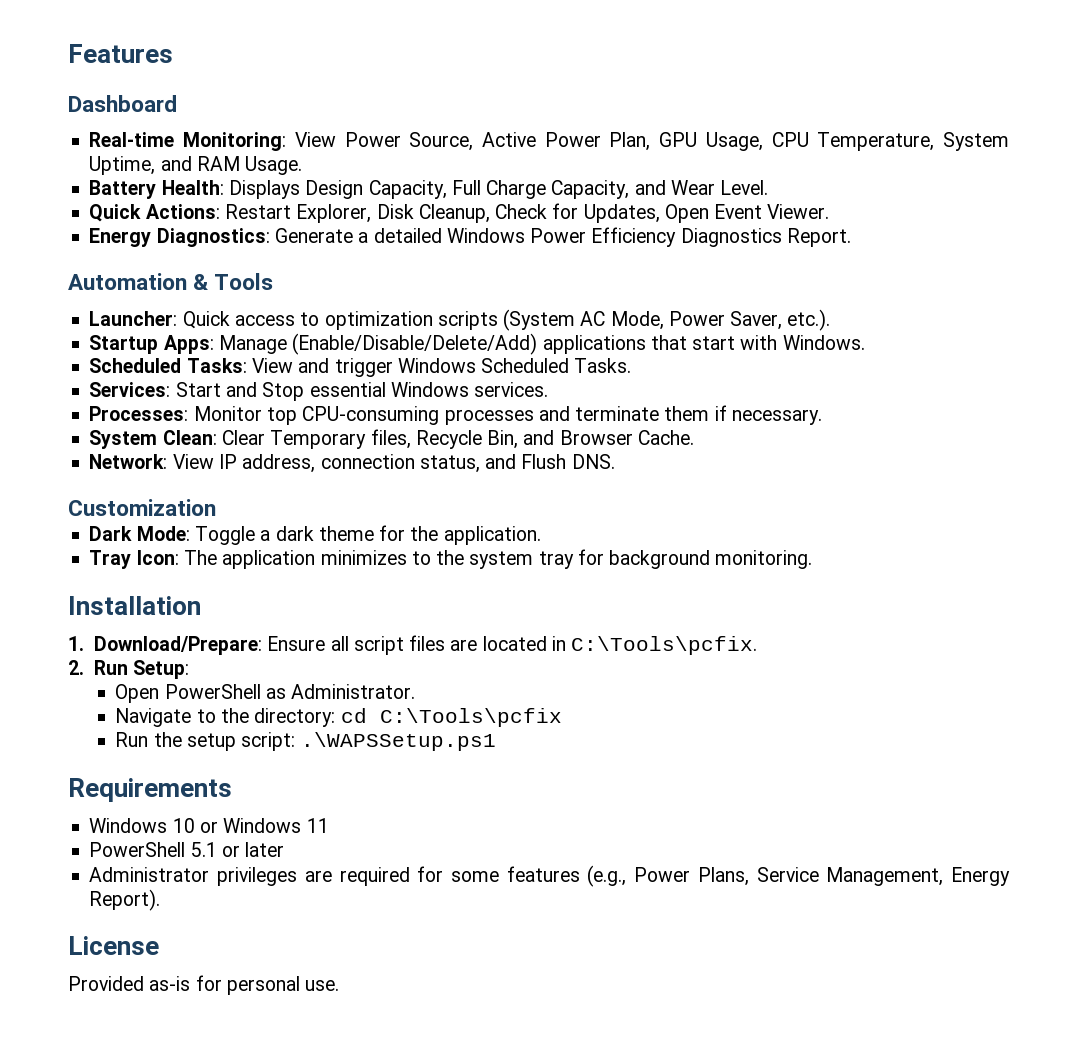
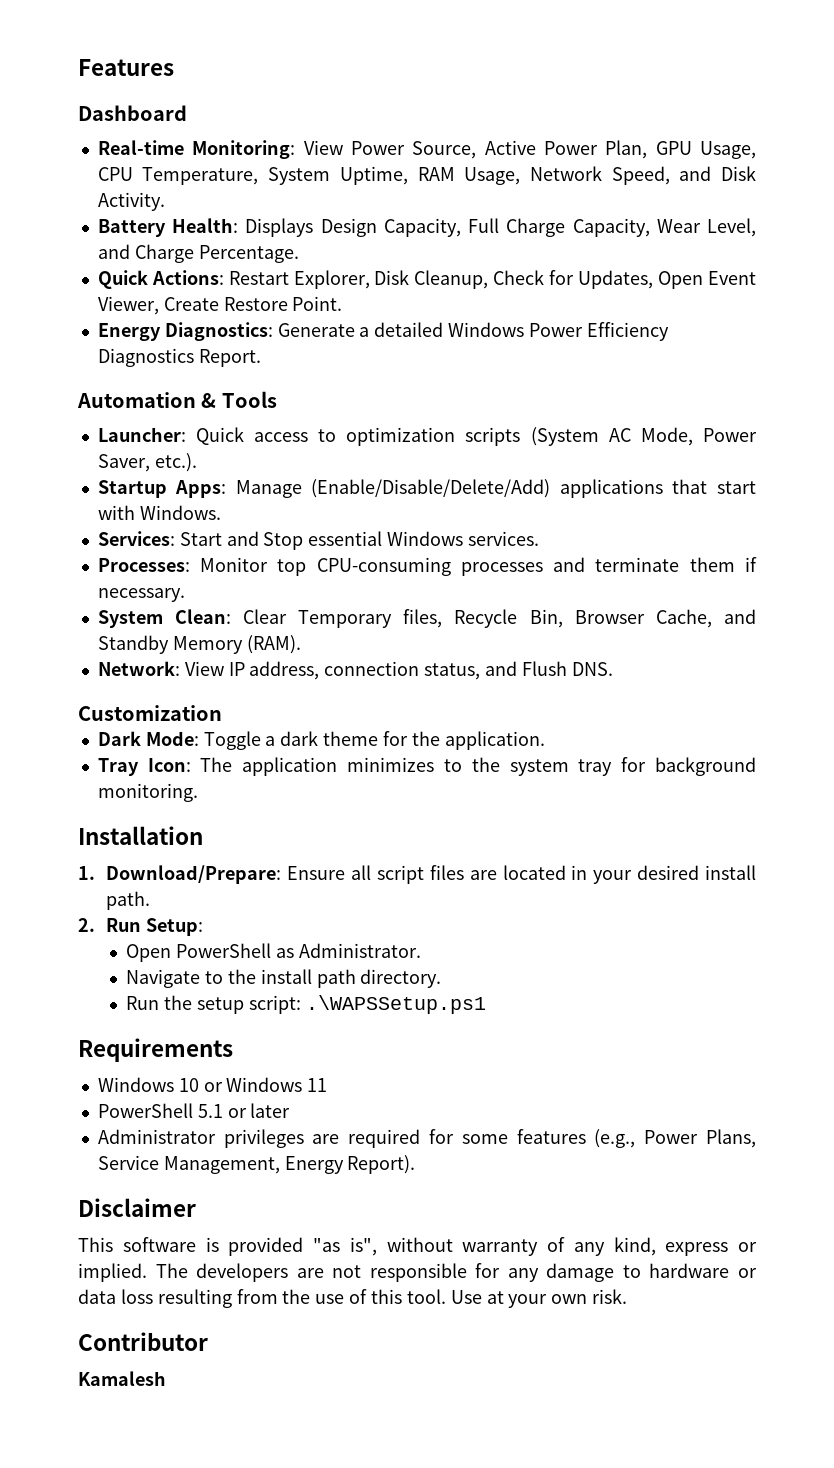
[160,156,303,175] and RAM Usage. -> [417,166,756,185] [97,192,165,211] RAM Usage, Network Speed, and Disk Activity.
[634,180,769,195] and Wear Level. -> [656,218,756,237] [97,244,299,263] Wear Level, and Charge Percentage.
[767,204,830,219] Viewer. -> [97,296,343,315] Viewer, Create Restore Point.
[89,358,632,377] // Scheduled Tasks: View and trigger Windows Scheduled Tasks. -> (221, 512) none
[523,430,694,445] and Browser Cache. -> [574,609,756,628] [97,635,301,654] Browser Cache, and Standby Memory (RAM).
[571,636,758,655] C:\Tools\pcfix. -> [593,865,757,884] [106,891,151,910] your desired install path.
[254,708,562,727] directory: cd C:\Tools\pcfix -> [260,969,442,988] install path directory.
[68,936,159,955] [68,975,340,995] License // Provided as-is for personal use. -> [78,1198,196,1217] [78,1237,757,1256] [78,1263,757,1282] [78,1289,628,1308] [78,1332,208,1351] [78,1371,166,1386] Disclaimer // This software is provided "as is", without warranty of any kind, express or implied. The developers are not responsible for any damage to hardware or data loss resulting from the use of this tool. Use at your own risk. // Contributor // Kamalesh

